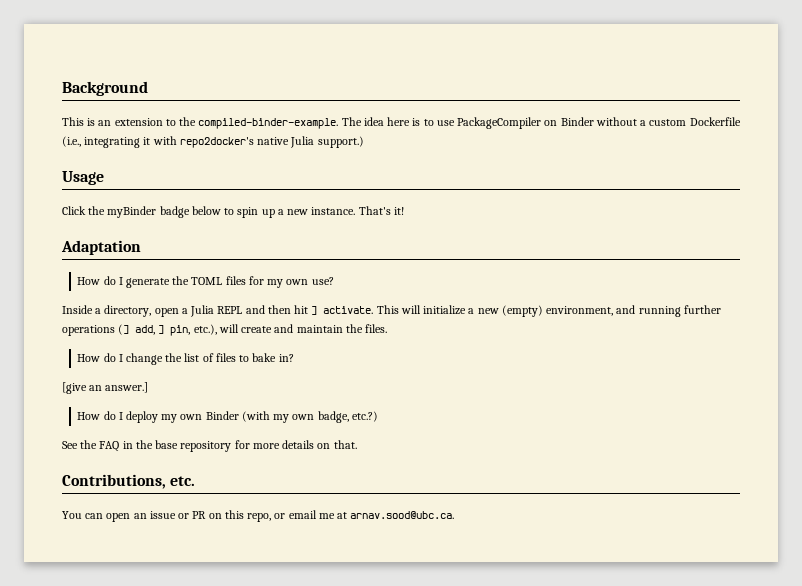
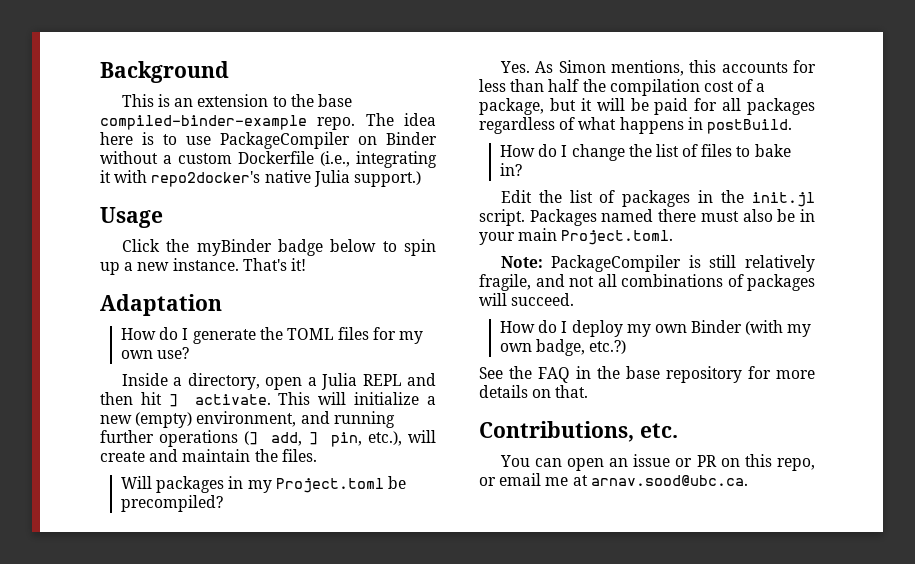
[198,118,339,129] compiled-binder-example. -> [317,94,352,107] [100,115,356,130] base compiled-binder-example repo.
(388, 328) none -> [120,476,406,493] [120,495,223,512] [499,60,816,76] [479,79,766,96] [479,98,815,115] [479,117,792,134] // Will packages in my Project.toml be precompiled? // Yes. As Simon mentions, this accounts for less than half the compilation cost of a package, but it will be paid for all packages regardless of what happens in postBuild.
[62,382,149,394] [give an answer.] -> [500,190,815,207] [479,209,815,226] [479,228,674,245] [500,255,815,272] [479,274,815,291] [479,293,575,306] Edit the list of packages in the init.jl script. Packages named there must also be in your main Project.toml. // Note: PackageCompiler is still relatively fragile, and not all combinations of packages will succeed.

